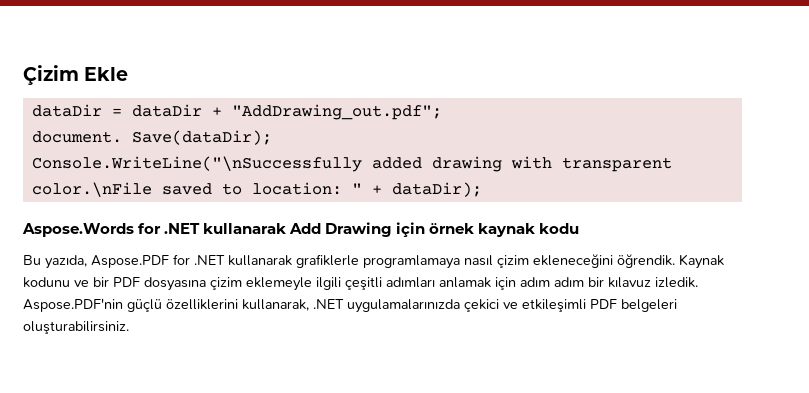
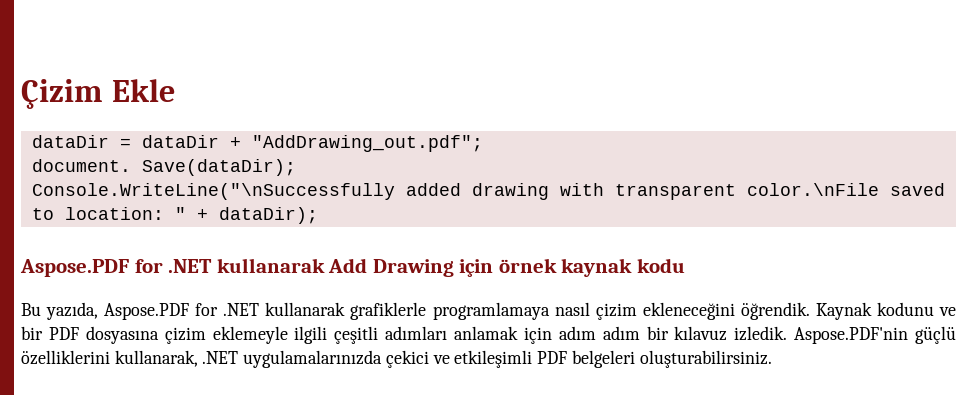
[22,223,134,237] Aspose.Words -> [20,259,129,277] Aspose.PDF

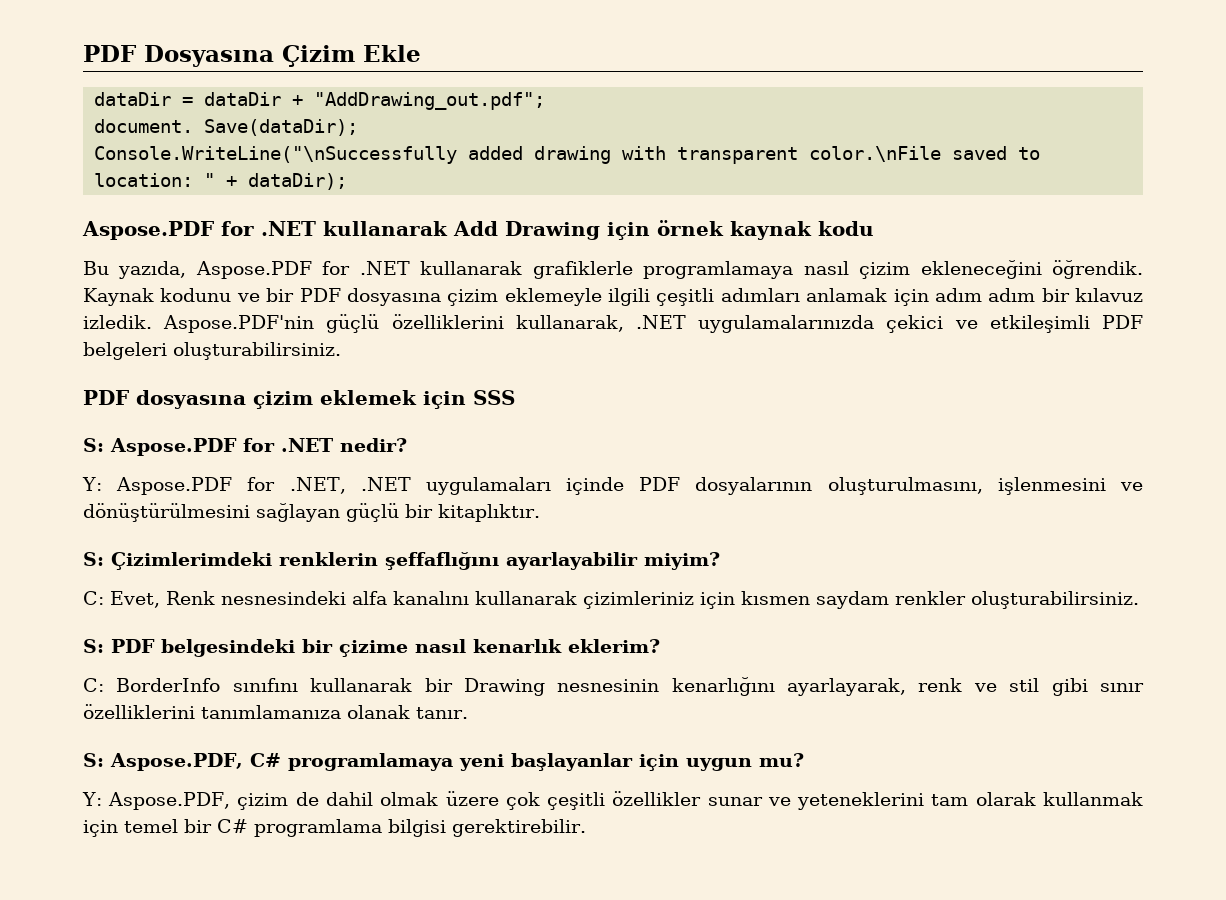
(21, 94) none -> [83,45,274,67] PDF Dosyasına
(772, 359) none -> [83,390,515,409] [83,438,407,456] [82,477,1143,495] [83,503,540,522] [83,552,720,570] [83,591,1139,609] [83,639,660,657] [83,677,1144,696] [83,704,468,719] [83,753,804,771] [82,791,1144,810] [83,819,586,837] // PDF dosyasına çizim eklemek için SSS // S: Aspose.PDF for .NET nedir? // Y: Aspose.PDF for .NET, .NET uygulamaları içinde PDF dosyalarının oluşturulmasını, işlenmesini ve dönüştürülmesini sağlayan güçlü bir kitaplıktır. // S: Çizimlerimdeki renklerin şeffaflığını ayarlayabilir miyim? // C: Evet, Renk nesnesindeki alfa kanalını kullanarak çizimleriniz için kısmen saydam renkler oluşturabilirsiniz. // S: PDF belgesindeki bir çizime nasıl kenarlık eklerim? // C: BorderInfo sınıfını kullanarak bir Drawing nesnesinin kenarlığını ayarlayarak, renk ve stil gibi sınır özelliklerini tanımlamanıza olanak tanır. // S: Aspose.PDF, C# programlamaya yeni başlayanlar için uygun mu? // Y: Aspose.PDF, çizim de dahil olmak üzere çok çeşitli özellikler sunar ve yeteneklerini tam olarak kullanmak için temel bir C# programlama bilgisi gerektirebilir.

